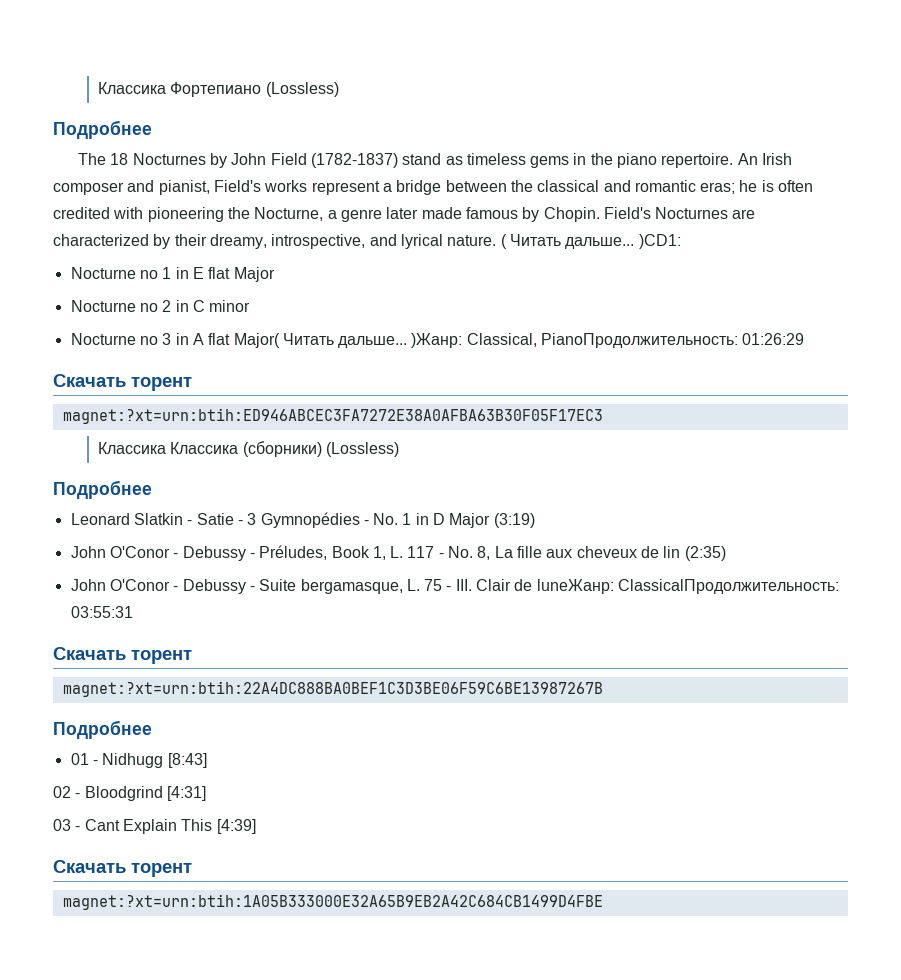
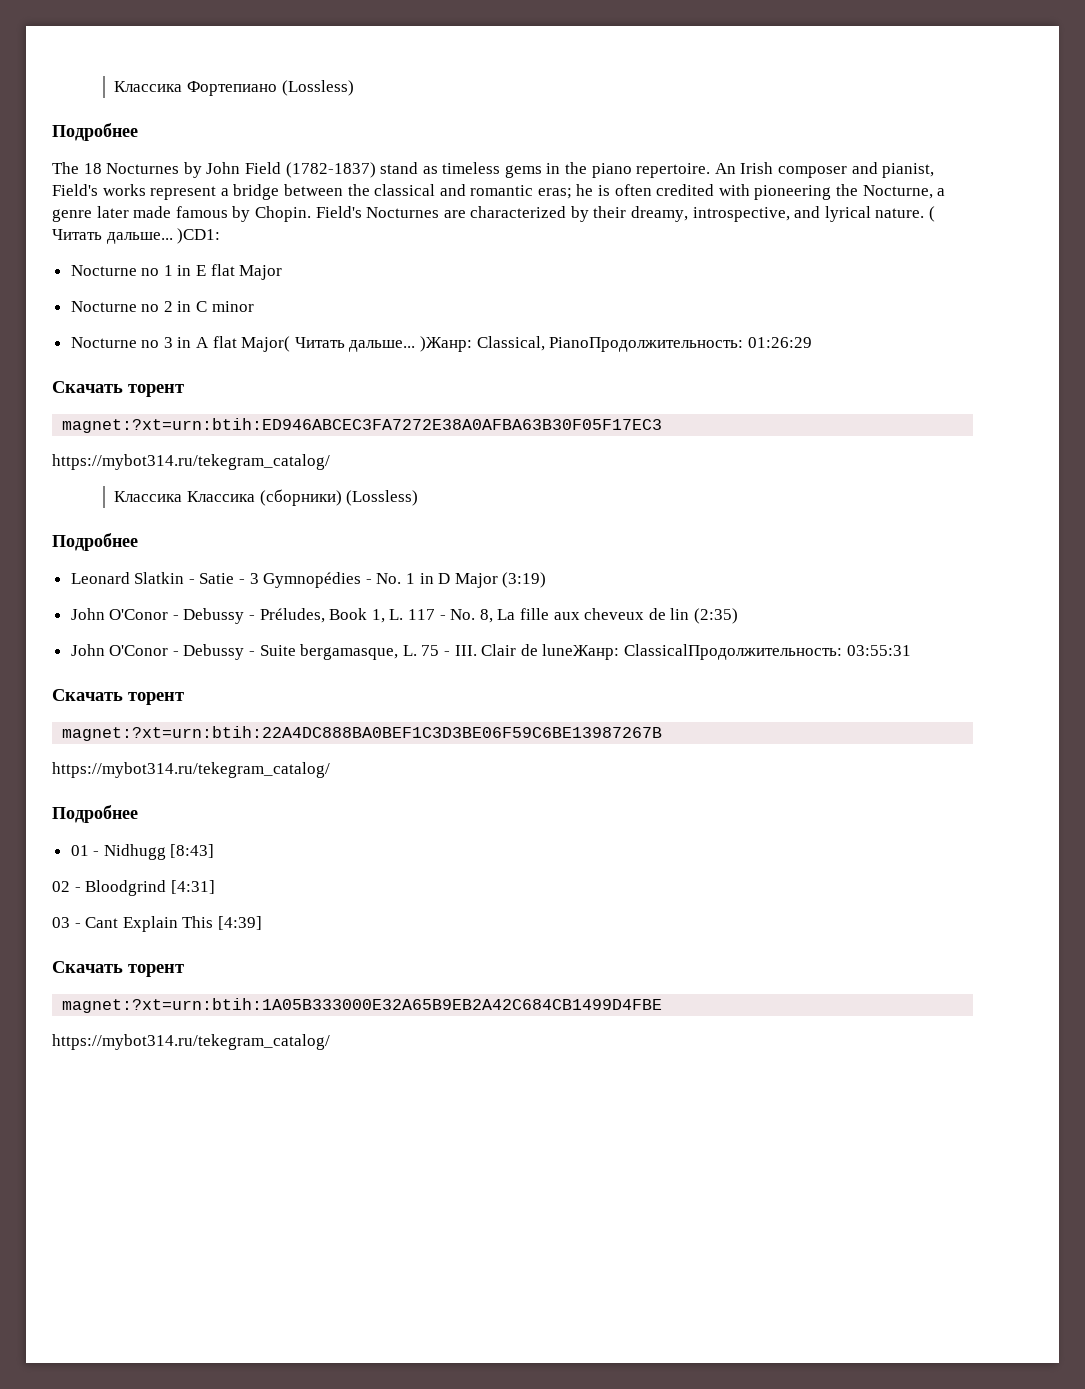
(603, 416) none -> [52,454,330,470] // https://mybot314.ru/tekegram_catalog/
(603, 689) none -> [52,762,330,778] // https://mybot314.ru/tekegram_catalog/
(603, 902) none -> [52,1034,330,1050] // https://mybot314.ru/tekegram_catalog/

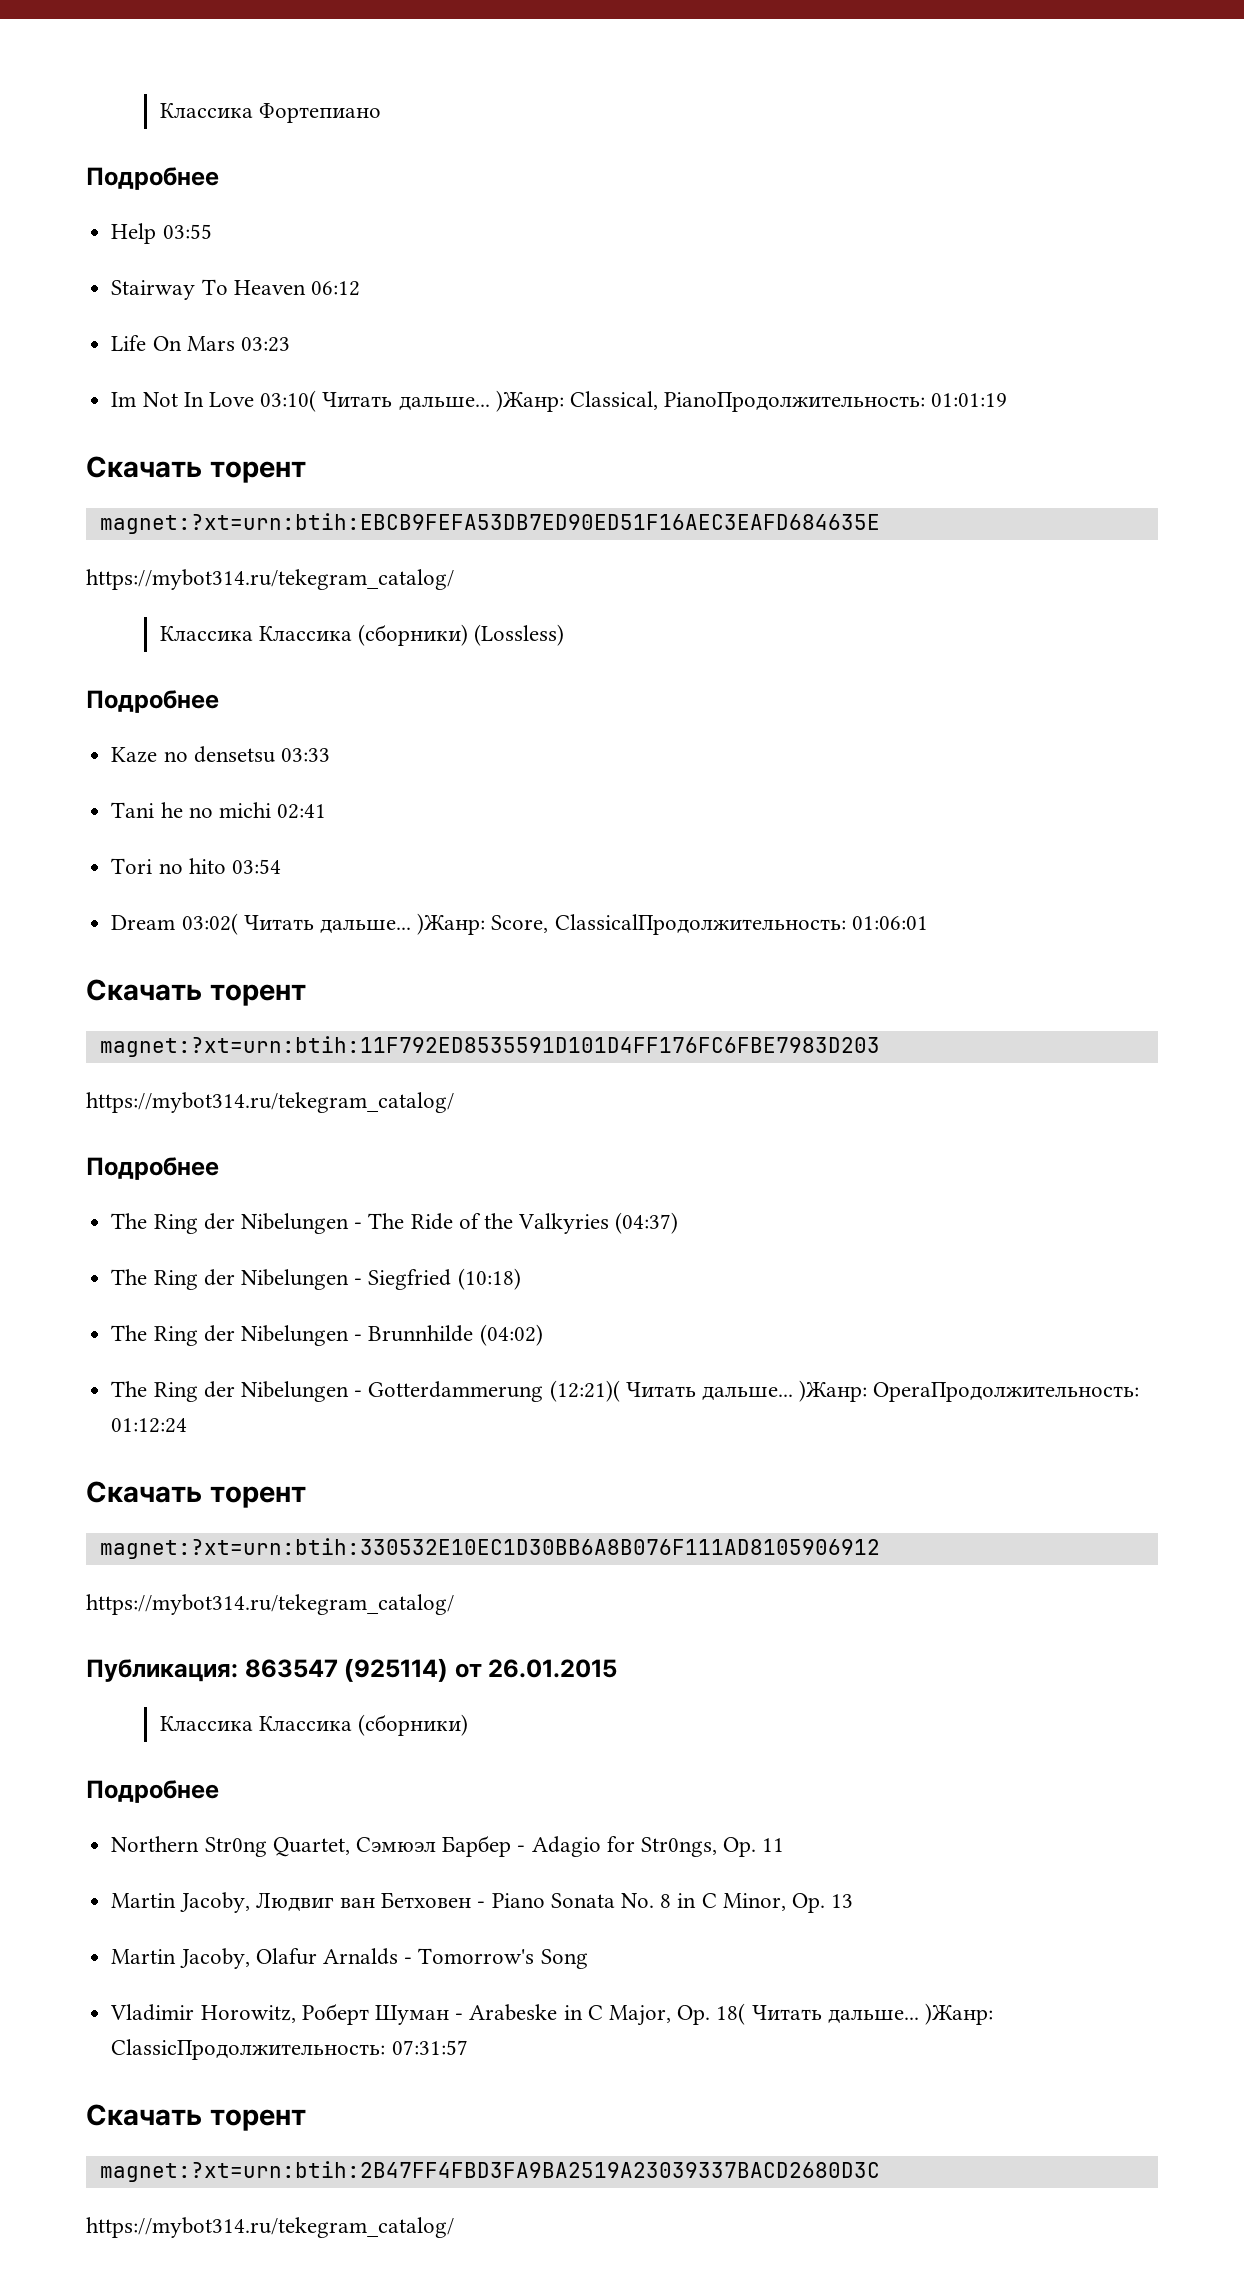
[281,80,354,96] [52,123,138,141] [52,162,935,178] [52,184,946,200] [52,206,936,222] [52,228,221,244] [70,264,283,280] [70,301,254,312] [70,336,291,352] (Lossless) // Подробнее // The 18 Nocturnes by John Field (1782-1837) stand as timeless gems in the piano repertoire. An Irish composer and pianist, Field's works represent a bridge between the classical and romantic eras; he is often credited with pioneering the Nocturne, a genre later made famous by Chopin. Field's Nocturnes are characterized by their dreamy, introspective, and lyrical nature. ( Читать дальше... )CD1: // Nocturne no 1 in E flat Major // Nocturne no 2 in C minor // Nocturne no 3 in A flat Major( -> [86,167,219,190] [111,223,212,244] [111,279,360,300] [111,335,290,352] [111,390,317,412] // Подробнее // Help 03:55 // Stairway To Heaven 06:12 // Life On Mars 03:23 // Im Not In Love 03:10(
[747,337,812,348] [52,381,184,397] [62,418,663,433] 01:26:29 // Скачать торент // magnet:?xt=urn:btih:ED946ABCEC3FA7272E38A0AFBA63B30F05F17EC3 -> [931,393,1008,407] [86,456,306,483] [99,513,880,534] 01:01:19 // Скачать торент // magnet:?xt=urn:btih:EBCB9FEFA53DB7ED90ED51F16AEC3EAFD684635E
[70,572,547,588] [70,608,738,624] [70,644,911,660] [52,689,184,705] [62,726,663,741] Leonard Slatkin - Satie - 3 Gymnopédies - No. 1 in D Major (3:19) // John O'Conor - Debussy - Préludes, Book 1, L. 117 - No. 8, La fille aux cheveux de lin (2:35) // John O'Conor - Debussy - Suite bergamasque, L. 75 - III. Clair de luneЖанр: ClassicalПродолжительность: 03:55:31 // Скачать торент // magnet:?xt=urn:btih:22A4DC888BA0BEF1C3D3BE06F59C6BE13987267B -> [111,746,330,763] [111,802,327,819] [111,858,281,874] [111,913,928,935] [86,979,306,1006] [99,1036,880,1057] Kaze no densetsu 03:33 // Tani he no michi 02:41 // Tori no hito 03:54 // Dream 03:02( Читать дальше... )Жанр: Score, ClassicalПродолжительность: 01:06:01 // Скачать торент // magnet:?xt=urn:btih:11F792ED8535591D101D4FF176FC6FBE7983D203
[70,844,215,860] [52,880,215,896] [52,916,262,932] [52,961,184,977] [62,998,663,1013] [52,1034,330,1050] 01 - Nidhugg [8:43] // 02 - Bloodgrind [4:31] // 03 - Cant Explain This [4:39] // Скачать торент // magnet:?xt=urn:btih:1A05B333000E32A65B9EB2A42C684CB1499D4FBE // https://mybot314.ru/tekegram_catalog/ -> [111,1212,679,1234] [111,1268,521,1290] [111,1324,543,1346] [111,1380,1140,1402] [111,1418,188,1433] [86,1481,306,1508] [99,1538,880,1559] [86,1594,454,1615] [86,1658,618,1682] [159,1714,469,1736] [86,1780,219,1803] [111,1835,785,1857] [111,1892,854,1913] [111,1948,588,1969] [110,2003,994,2026] [111,2039,468,2060] [86,2104,306,2131] [99,2161,880,2182] [86,2217,454,2238] The Ring der Nibelungen - The Ride of the Valkyries (04:37) // The Ring der Nibelungen - Siegfried (10:18) // The Ring der Nibelungen - Brunnhilde (04:02) // The Ring der Nibelungen - Gotterdammerung (12:21)( Читать дальше... )Жанр: OperaПродолжительность: 01:12:24 // Скачать торент // magnet:?xt=urn:btih:330532E10EC1D30BB6A8B076F111AD8105906912 // https://mybot314.ru/tekegram_catalog/ // Публикация: 863547 (925114) от 26.01.2015 // Классика Классика (сборники) // Подробнее // Northern Str0ng Quartet, Сэмюэл Барбер - Adagio for Str0ngs, Op. 11 // Martin Jacoby, Людвиг ван Бетховен - Piano Sonata No. 8 in C Minor, Op. 13 // Martin Jacoby, Olafur Arnalds - Tomorrow's Song // Vladimir Horowitz, Роберт Шуман - Arabeske in C Major, Op. 18( Читать дальше... )Жанр: ClassicПродолжительность: 07:31:57 // Скачать торент // magnet:?xt=urn:btih:2B47FF4FBD3FA9BA2519A23039337BACD2680D3C // https://mybot314.ru/tekegram_catalog/

